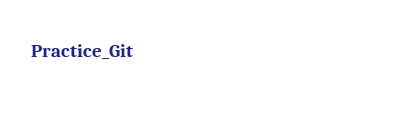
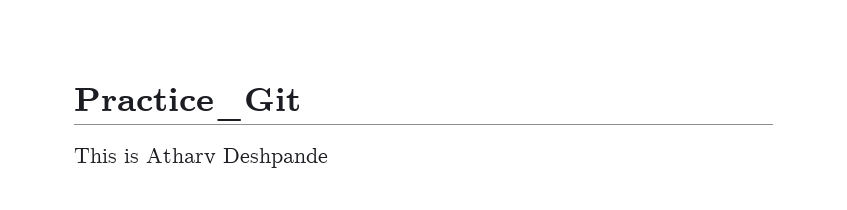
(133, 52) none -> [74,148,328,168] // This is Atharv Deshpande

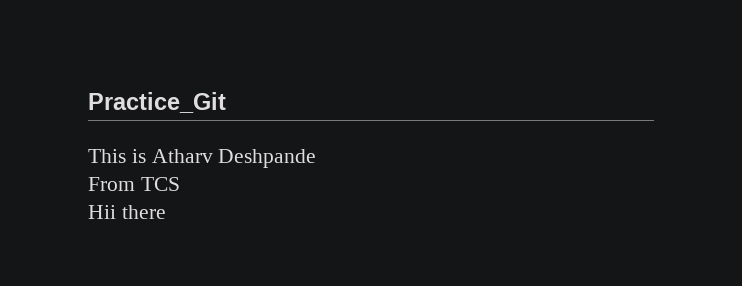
(328, 158) none -> [88,177,180,191] [88,205,166,219] // From TCS // Hii there

